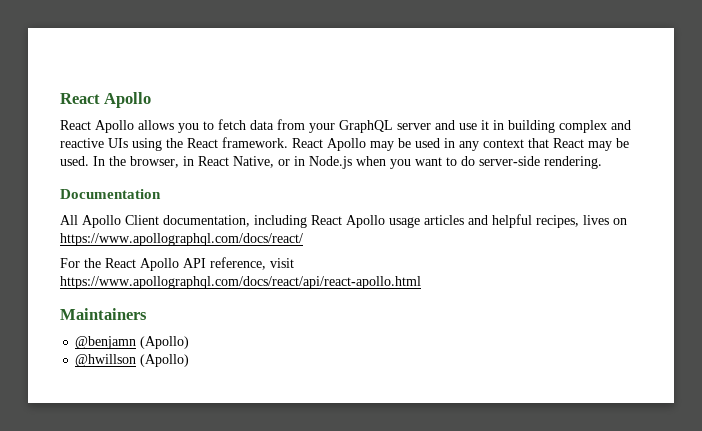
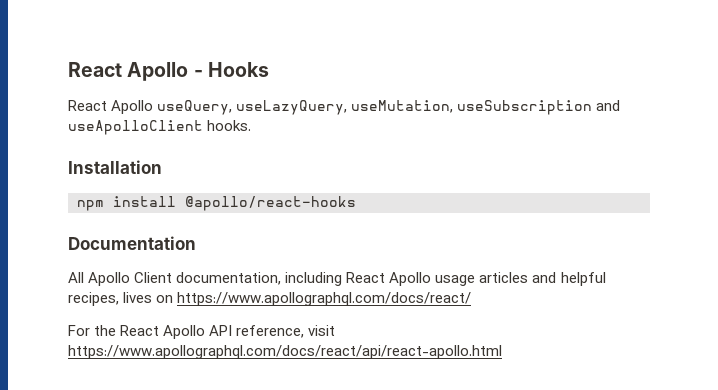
[60,92,152,108] [60,119,631,133] [60,137,629,151] [60,156,602,169] React Apollo // React Apollo allows you to fetch data from your GraphQL server and use it in building complex and reactive UIs using the React framework. React Apollo may be used in any context that React may be used. In the browser, in React Native, or in Node.js when you want to do server-side rendering. -> [68,62,269,81] [68,100,621,115] [68,120,252,135] [68,160,162,174] [77,196,356,211] React Apollo - Hooks // React Apollo useQuery, useLazyQuery, useMutation, useSubscription and useApolloClient hooks. // Installation // npm install @apollo/react-hooks
[60,308,147,320] [75,336,190,349] [75,354,190,367] // Maintainers // @benjamn (Apollo) // @hwillson (Apollo) -> (502, 352) none

